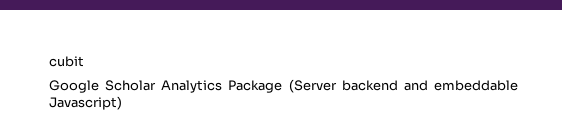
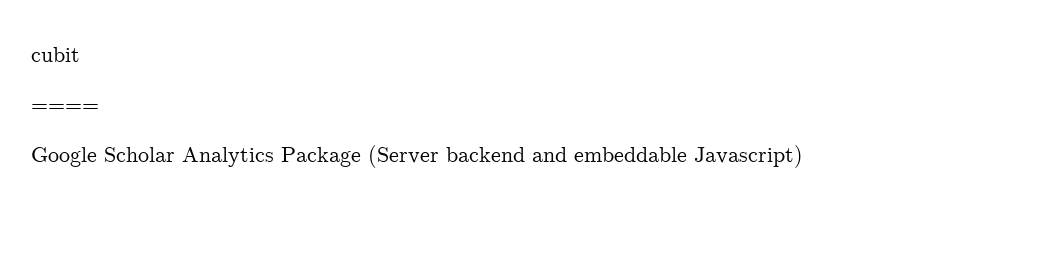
(84, 61) none -> [31,104,99,112] // ====

